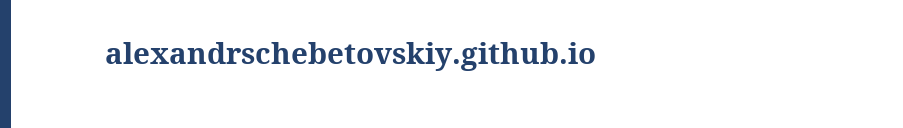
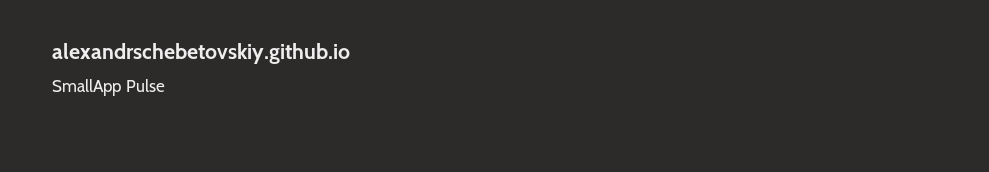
(596, 56) none -> [52,79,165,96] // SmallApp Pulse

